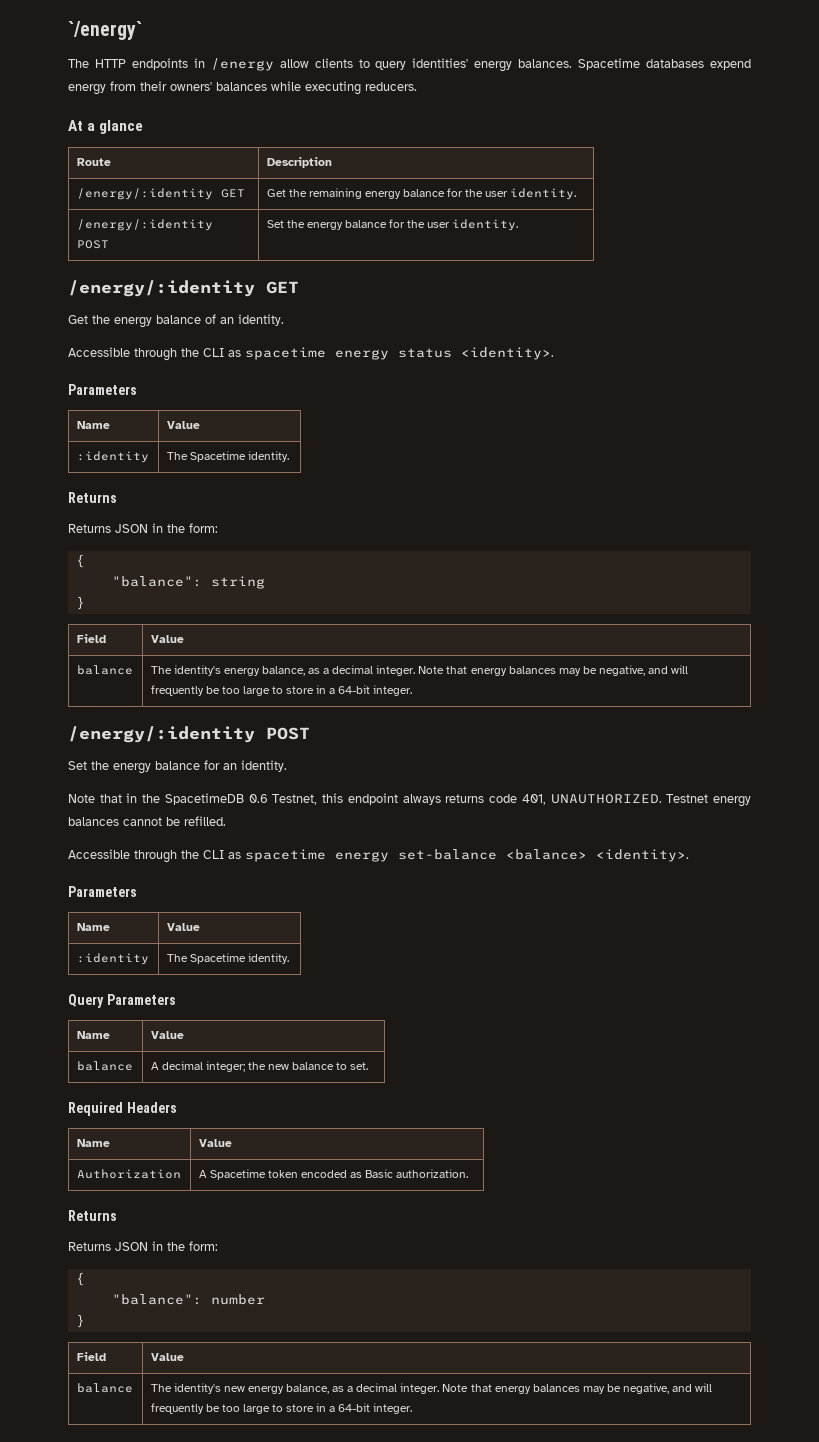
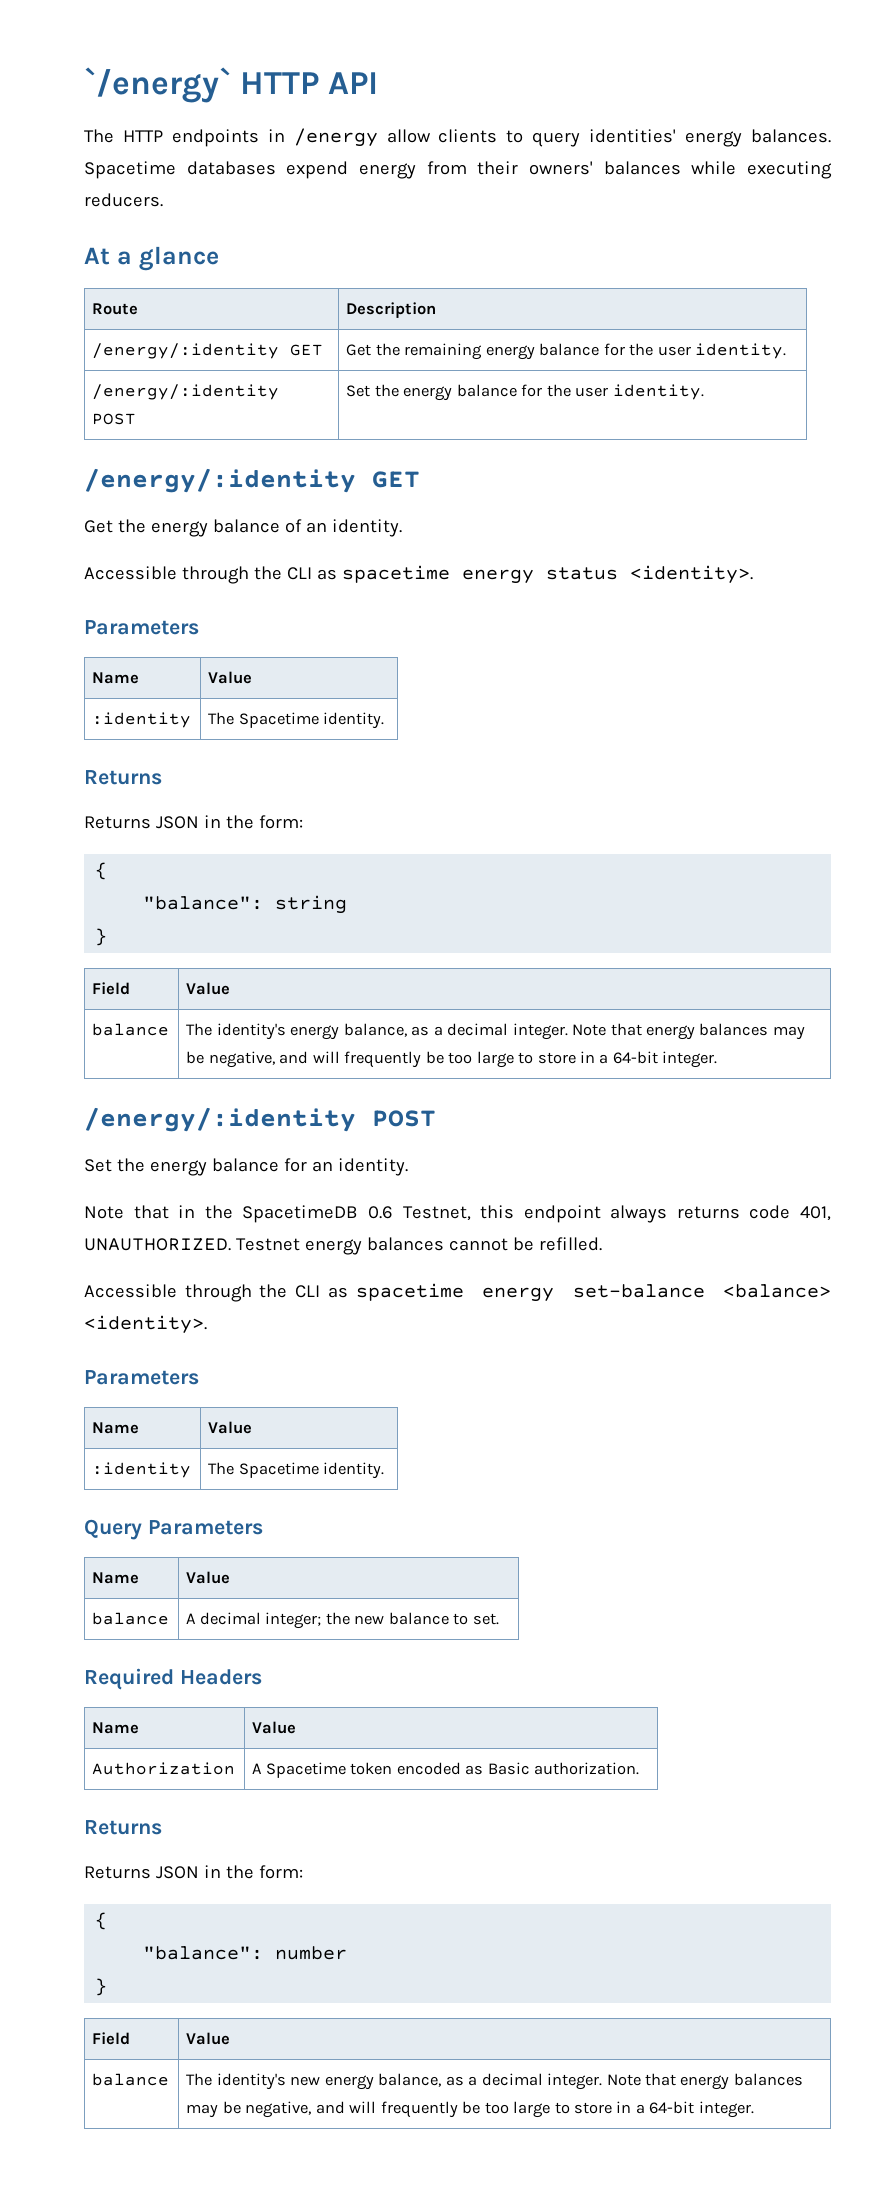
(142, 30) none -> [240,72,379,94] HTTP API

